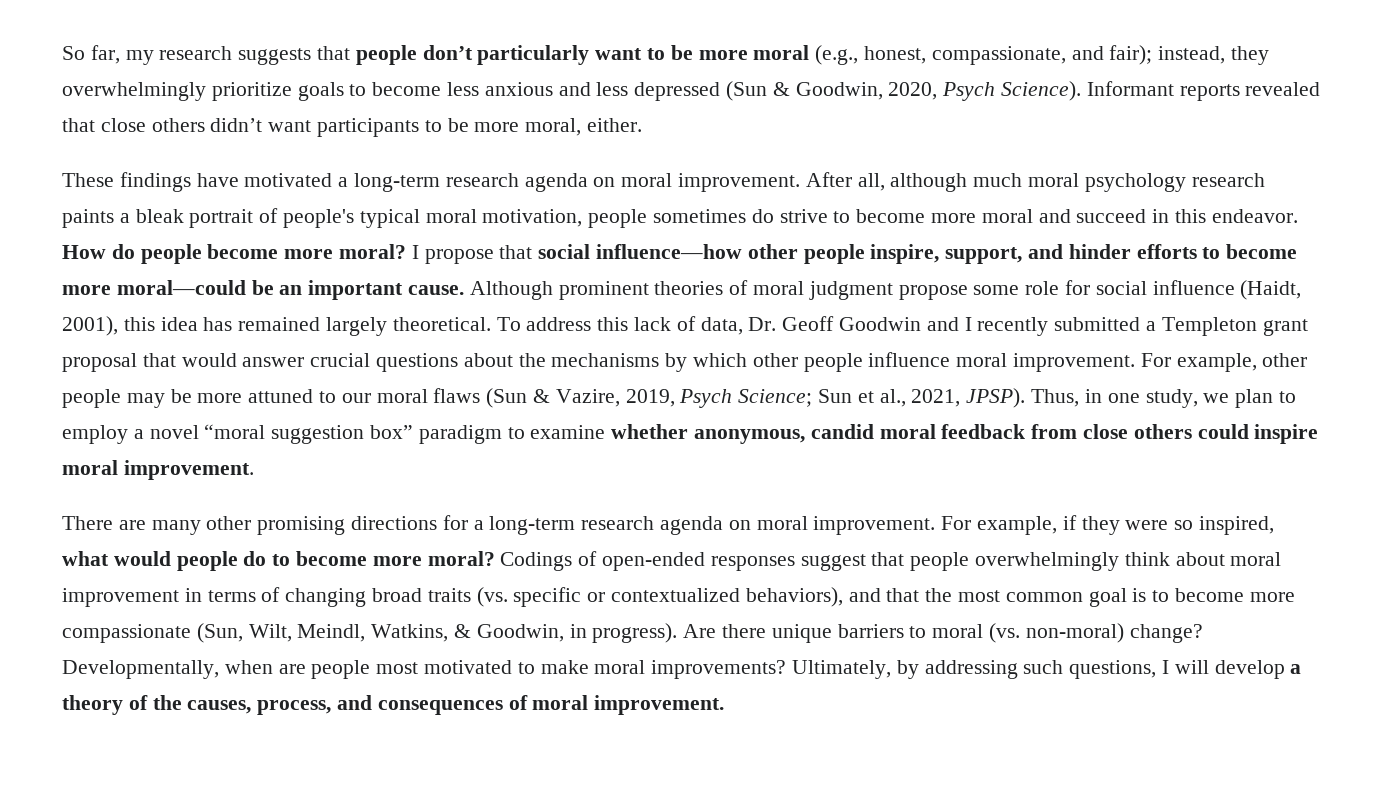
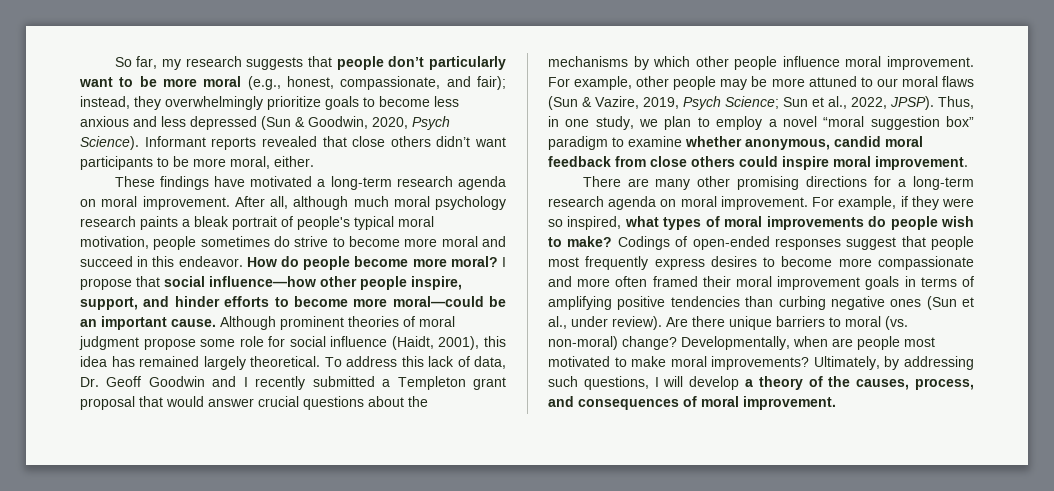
[911,389,961,407] 2021, -> [851,97,887,109] 2022,
[113,551,495,571] would people do to become more moral? -> [663,216,974,230] [548,236,613,247] types of moral improvements do people wish to make?
[975,552,1282,571] [62,587,1295,607] [62,623,678,643] overwhelmingly think about moral improvement in terms of changing broad traits (vs. specific or contextualized behaviors), and that the most common goal is to become more compassionate (Sun, Wilt, Meindl, Watkins, & Goodwin, in progress). -> [548,256,974,270] [548,276,974,290] [548,296,974,310] [548,316,662,330] most frequently express desires to become more compassionate and more often framed their moral improvement goals in terms of amplifying positive tendencies than curbing negative ones (Sun et al., under review).

